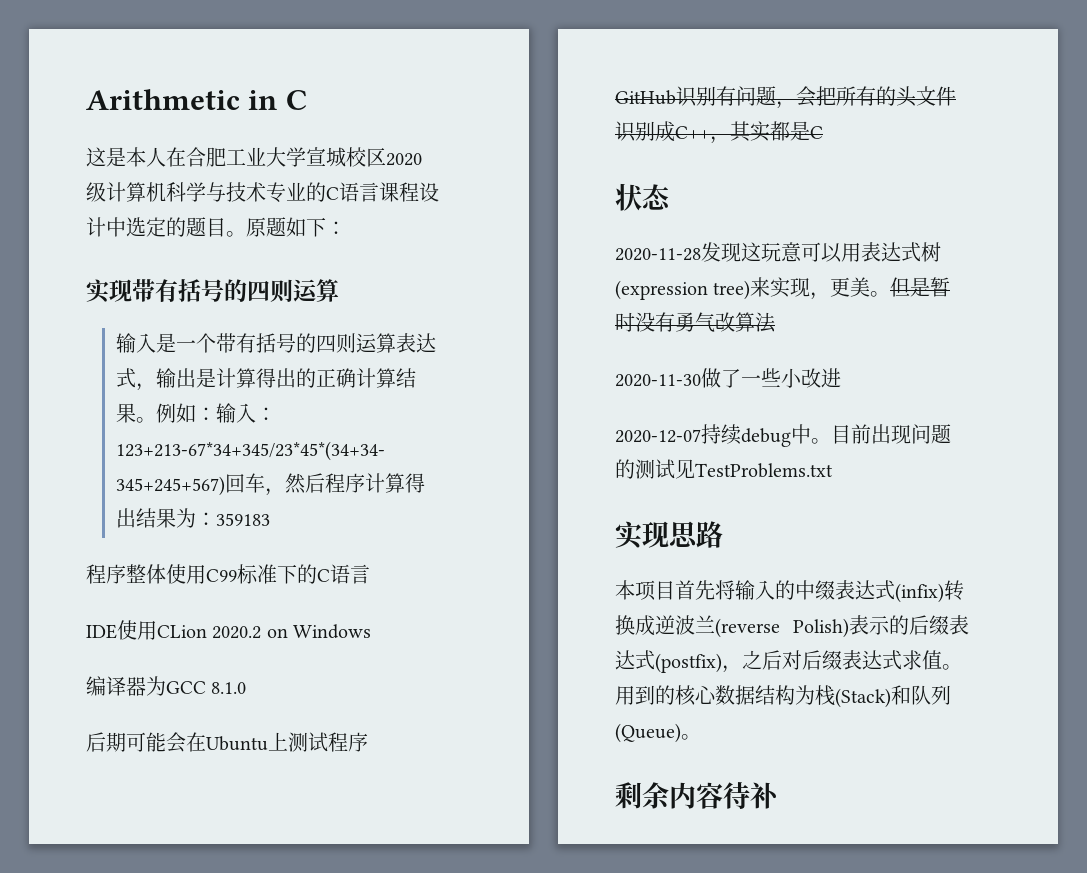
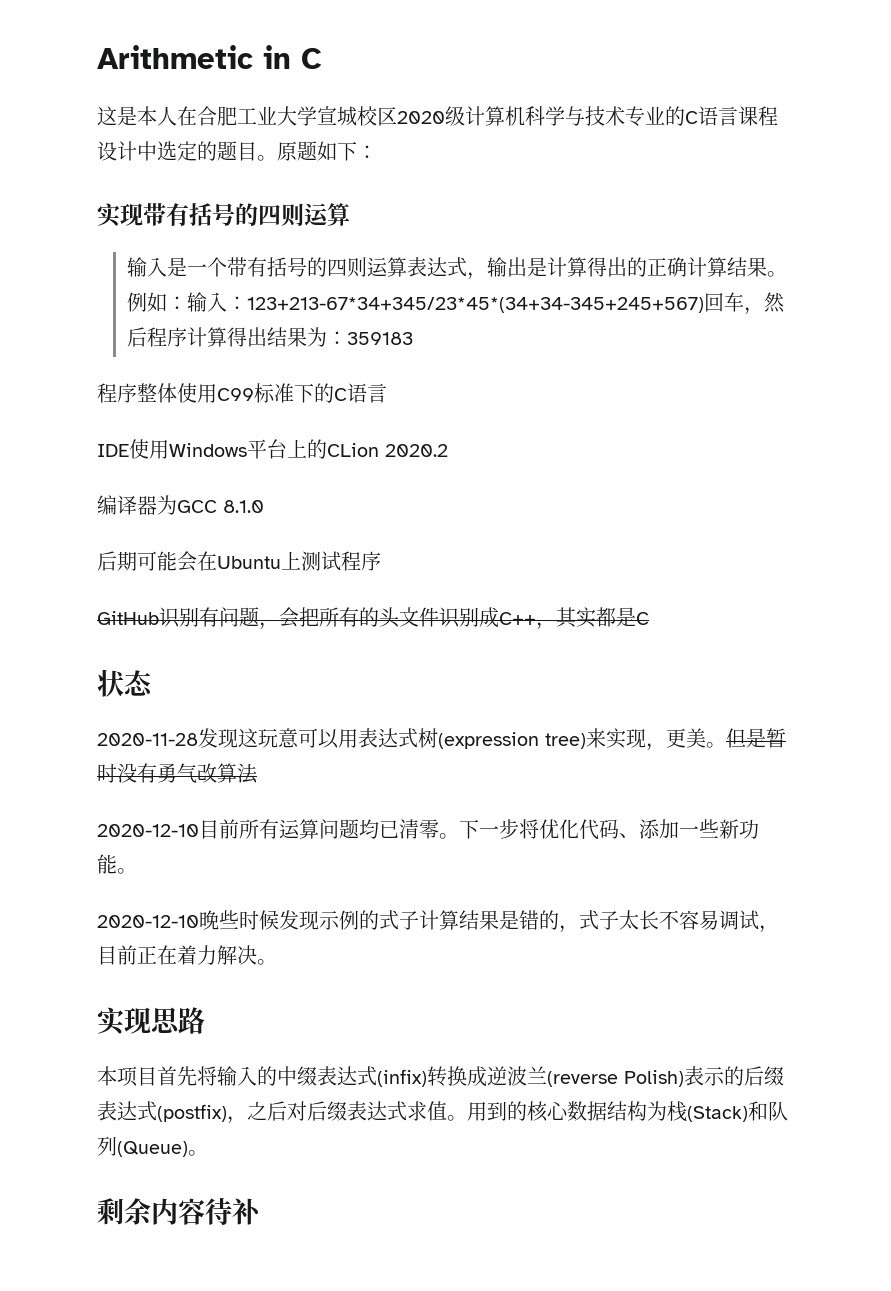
(157, 630) none -> [169,439,327,459] Windows平台上的
[266,624,372,639] on Windows -> (448, 450) none
[615,368,841,388] [615,424,951,447] [615,459,833,479] 2020-11-30做了一些小改进 // 2020-12-07持续debug中。目前出现问题的测试见TestProblems.txt -> [97,819,759,840] [97,854,137,874] [97,910,779,933] [97,945,277,965] 2020-12-10目前所有运算问题均已清零。下一步将优化代码、添加一些新功能。 // 2020-12-10晚些时候发现示例的式子计算结果是错的，式子太长不容易调试，目前正在着力解决。

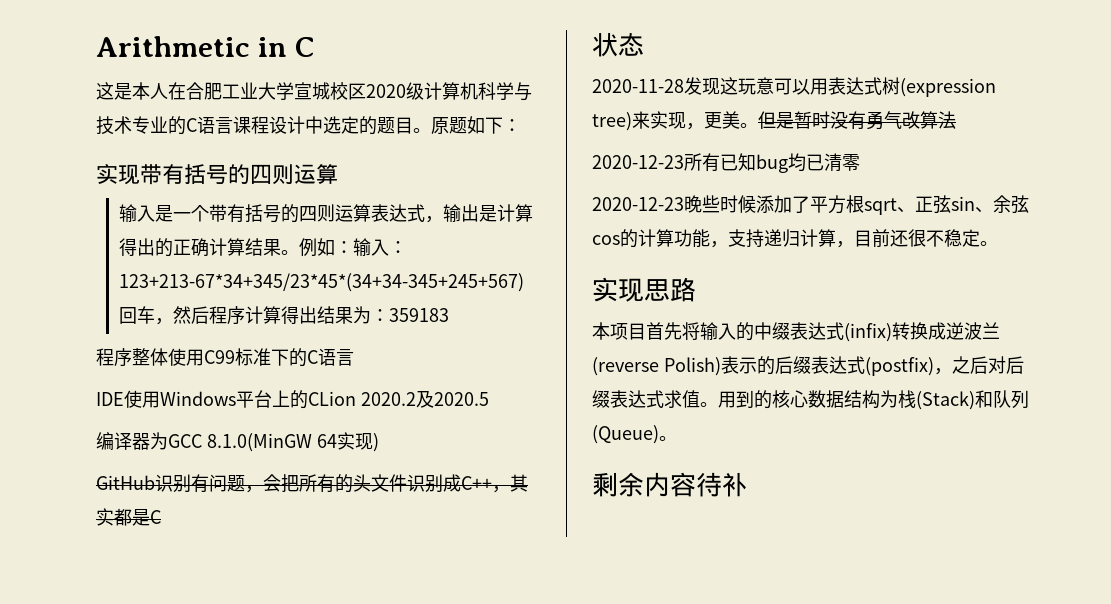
(448, 450) none -> [415,390,489,408] 及2020.5
[223,500,264,513] [97,551,381,572] 8.1.0 // 后期可能会在Ubuntu上测试程序 -> [206,432,379,452] 8.1.0(MinGW 64实现)
[97,819,759,840] [97,854,137,874] [97,910,779,933] [97,945,257,965] 2020-12-10目前所有运算问题均已清零。下一步将优化代码、添加一些新功能。 // 2020-12-10晚些时候发现示例的式子计算结果是错的，式子太长不容易调试，目前正在着力解决 -> [592,153,860,173] [592,195,1029,215] [592,229,980,248] 2020-12-23所有已知bug均已清零 // 2020-12-23晚些时候添加了平方根sqrt、正弦sin、余弦cos的计算功能，支持递归计算，目前还很不稳定

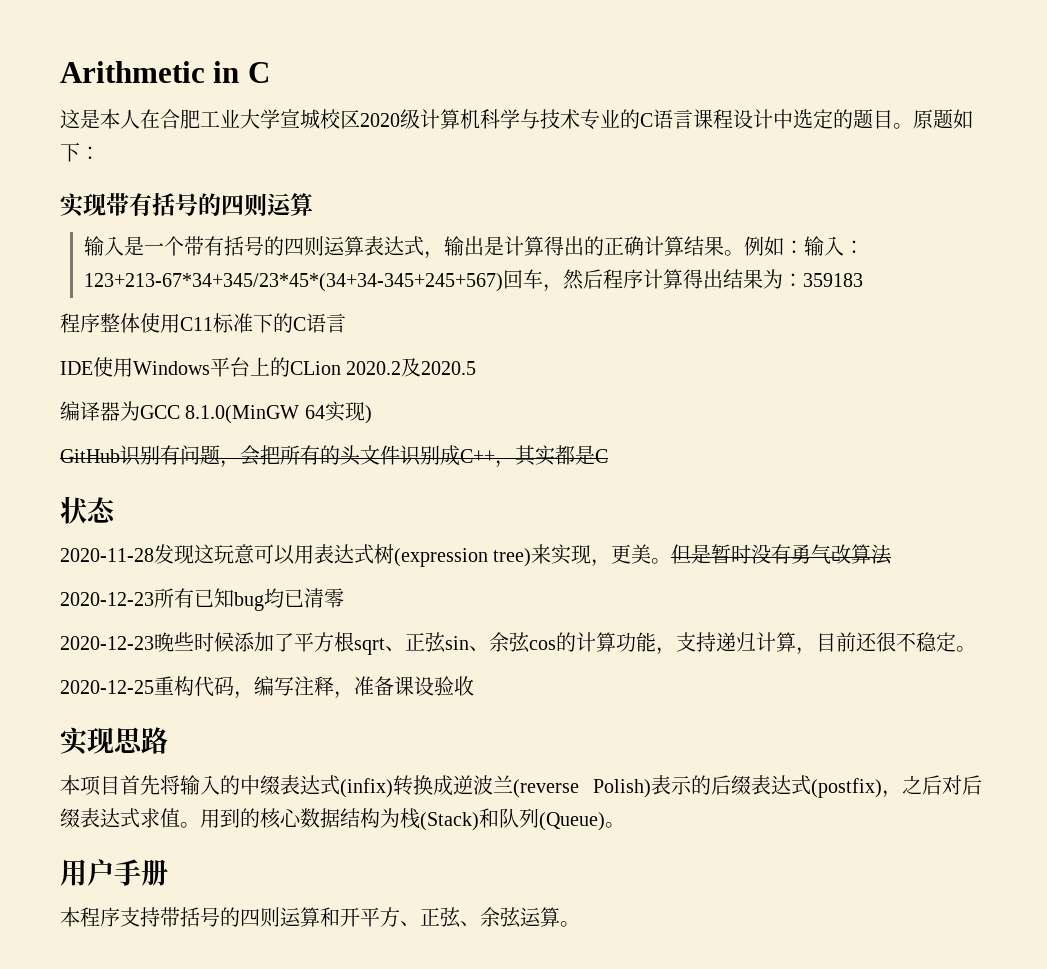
[204,350,235,364] C99 -> [180,317,213,331] C11
(998, 243) none -> [60,676,474,699] // 2020-12-25重构代码，编写注释，准备课设验收
[592,472,748,497] 剩余内容待补 -> [60,859,168,886] [60,907,580,928] 用户手册 // 本程序支持带括号的四则运算和开平方、正弦、余弦运算。

